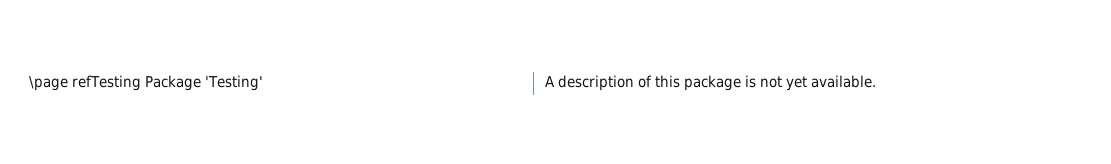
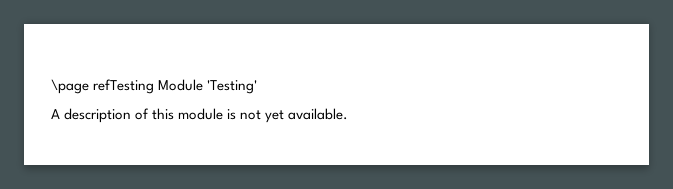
[144,75,201,91] Package -> [158,79,204,91] Module
[684,75,741,91] package -> [178,108,224,120] module

